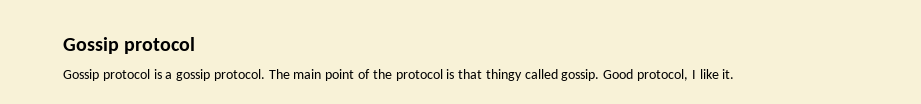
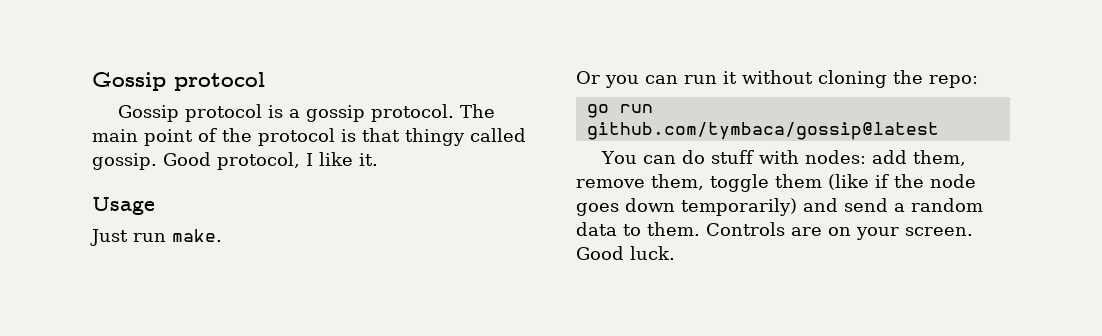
(735, 74) none -> [92,197,155,215] [90,229,222,246] [576,70,978,88] [586,104,653,118] [586,122,939,140] [600,150,966,166] [576,174,976,192] [576,198,983,216] [576,222,973,240] [576,246,675,260] // Usage // Just run make. // Or you can run it without cloning the repo: // go run github.com/tymbaca/gossip@latest // You can do stuff with nodes: add them, remove them, toggle them (like if the node goes down temporarily) and send a random data to them. Controls are on your screen. Good luck.

